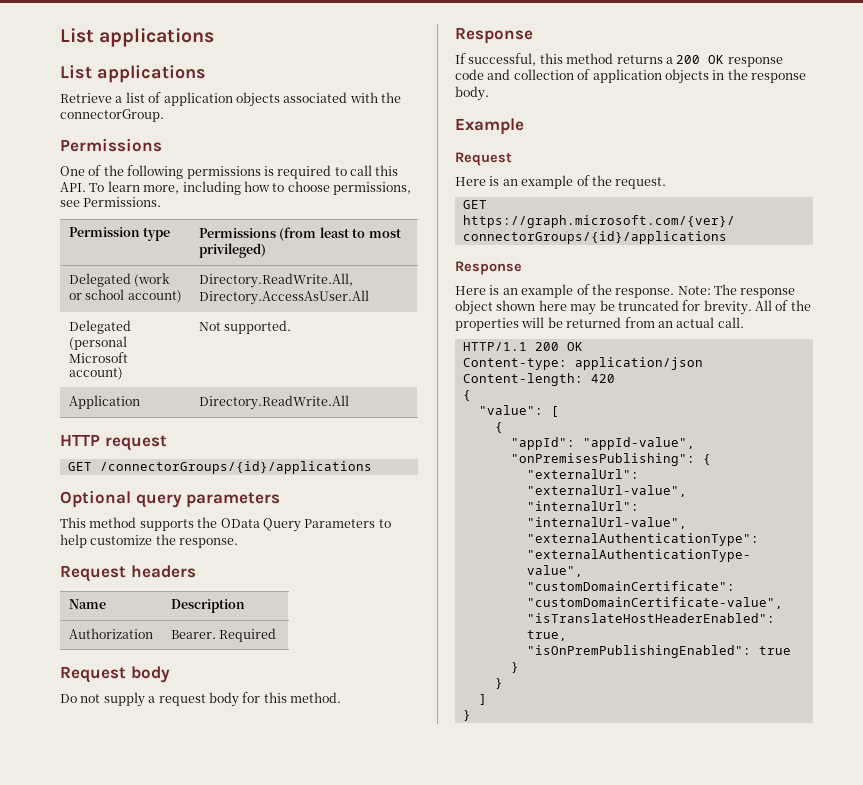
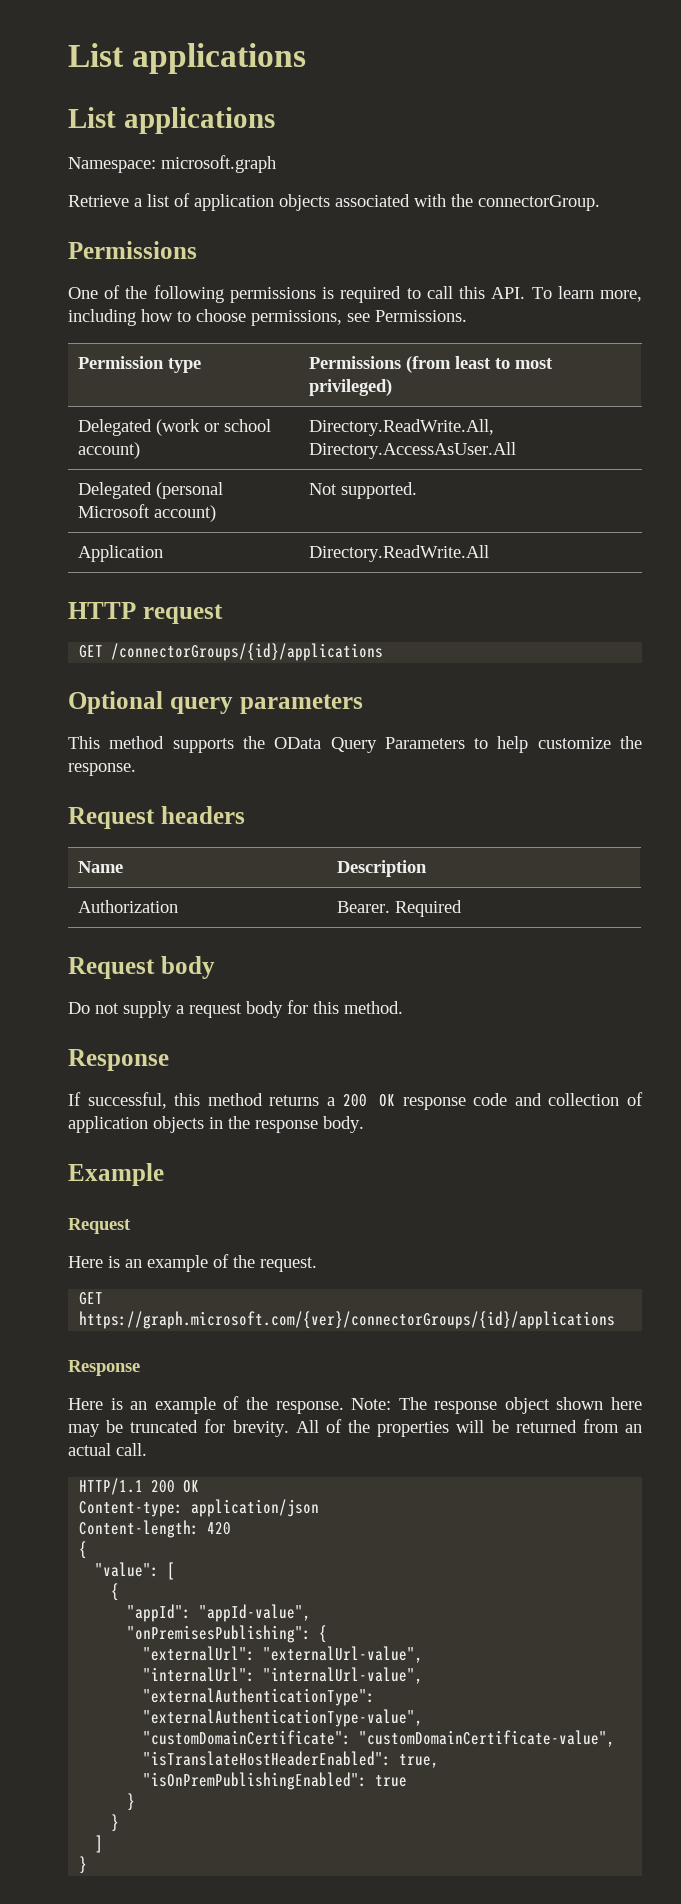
(206, 74) none -> [68,155,276,173] // Namespace: microsoft.graph

